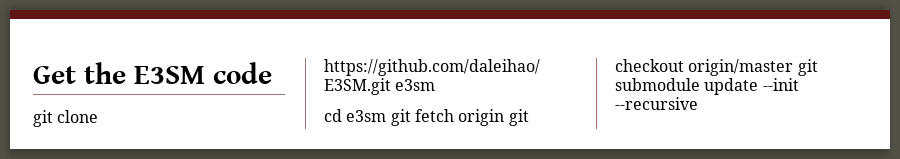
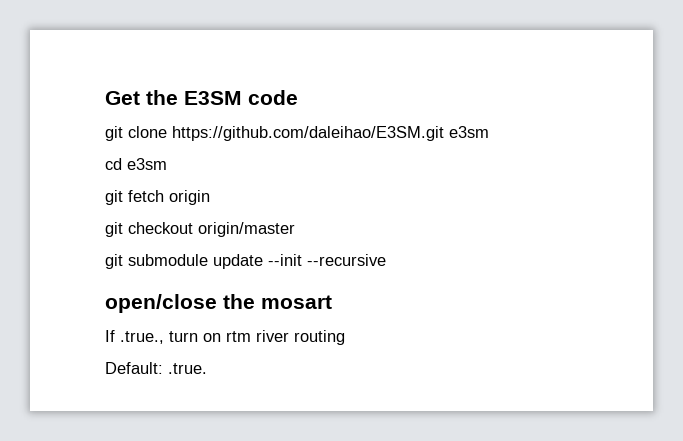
(387, 116) none -> (167, 164) //
(505, 117) none -> (210, 197) //
(794, 67) none -> (295, 229) //
(698, 103) none -> [105,294,332,313] [105,330,345,345] [105,362,207,374] // open/close the mosart // If .true., turn on rtm river routing // Default: .true.

